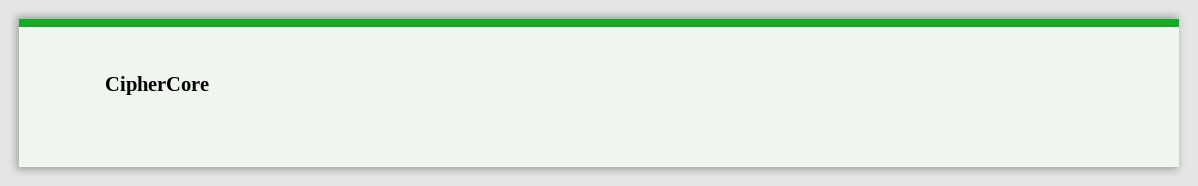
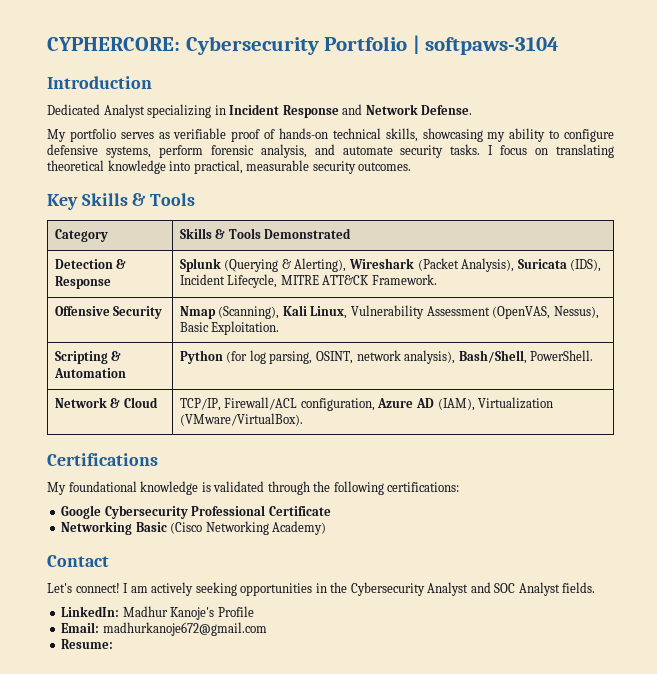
[105,76,209,95] CipherCore -> [47,35,560,55] [47,76,152,89] [47,104,473,118] [47,128,614,142] [47,144,615,158] [47,160,412,174] [47,193,196,210] [54,229,108,242] [179,228,352,239] [54,259,127,269] [54,276,111,289] [179,258,602,272] [179,274,437,288] [54,306,163,319] [179,305,599,319] [179,321,280,335] [54,351,122,364] [53,368,126,378] [179,350,594,364] [54,397,158,408] [179,397,554,411] [179,413,303,426] [47,453,158,466] [47,481,460,495] [61,505,331,519] [61,521,327,535] [47,555,109,567] [47,582,596,596] [61,606,254,620] [61,622,267,636] [61,639,114,649] CYPHERCORE: Cybersecurity Portfolio | softpaws-3104 // Introduction // Dedicated Analyst specializing in Incident Response and Network Defense. // My portfolio serves as verifiable proof of hands-on technical skills, showcasing my ability to configure defensive systems, perform forensic analysis, and automate security tasks. I focus on translating theoretical knowledge into practical, measurable security outcomes. // Key Skills & Tools // Category | Skills & Tools Demonstrated // Detection & Response | Splunk (Querying & Alerting), Wireshark (Packet Analysis), Suricata (IDS), Incident Lifecycle, MITRE ATT&CK Framework. // Offensive Security | Nmap (Scanning), Kali Linux, Vulnerability Assessment (OpenVAS, Nessus), Basic Exploitation. // Scripting & Automation | Python (for log parsing, OSINT, network analysis), Bash/Shell, PowerShell. // Network & Cloud | TCP/IP, Firewall/ACL configuration, Azure AD (IAM), Virtualization (VMware/VirtualBox). // Certifications // My foundational knowledge is validated through the following certifications: // Google Cybersecurity Professional Certificate // Networking Basic (Cisco Networking Academy) // Contact // Let's connect! I am actively seeking opportunities in the Cybersecurity Analyst and SOC Analyst fields. // LinkedIn: Madhur Kanoje's Profile // Email: madhurkanoje672@gmail.com // Resume:

